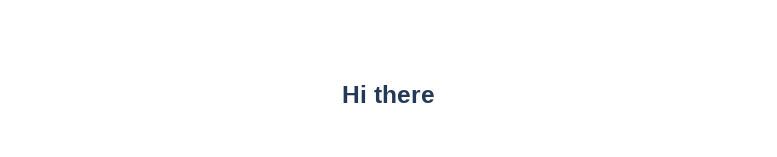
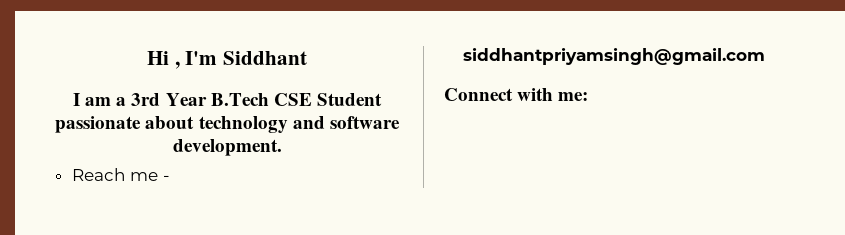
[374,85,435,103] there -> [174,51,308,69] [73,93,382,106] [55,116,400,133] [172,139,282,156] [71,168,170,181] [462,48,765,65] [444,88,589,101] , I'm Siddhant // I am a 3rd Year B.Tech CSE Student passionate about technology and software development. // Reach me - siddhantpriyamsingh@gmail.com // Connect with me:

